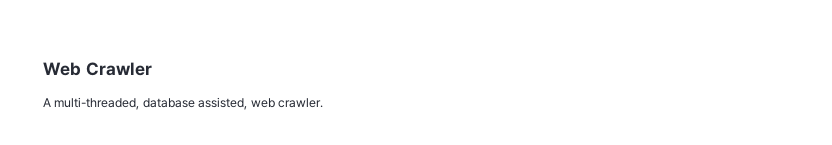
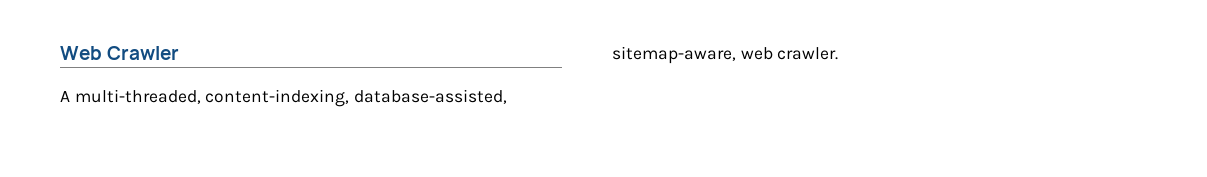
[142,97,248,110] database assisted, -> [205,89,508,107] [612,46,736,64] content-indexing, database-assisted, sitemap-aware,

